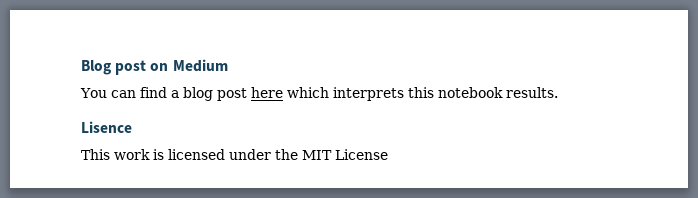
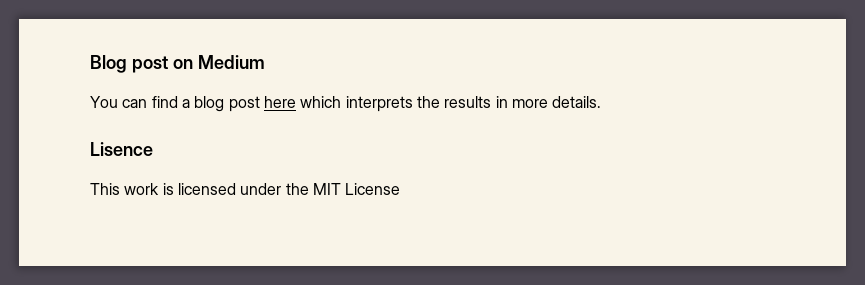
[407,87,558,98] this notebook results. -> [416,96,602,108] the results in more details.

